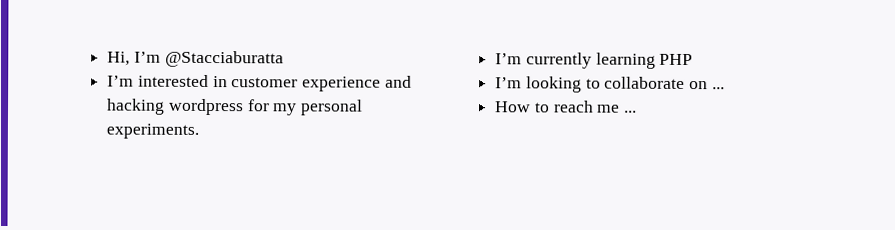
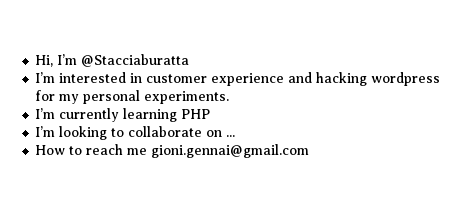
[624,110,638,113] ... -> [151,144,310,158] gioni.gennai@gmail.com

